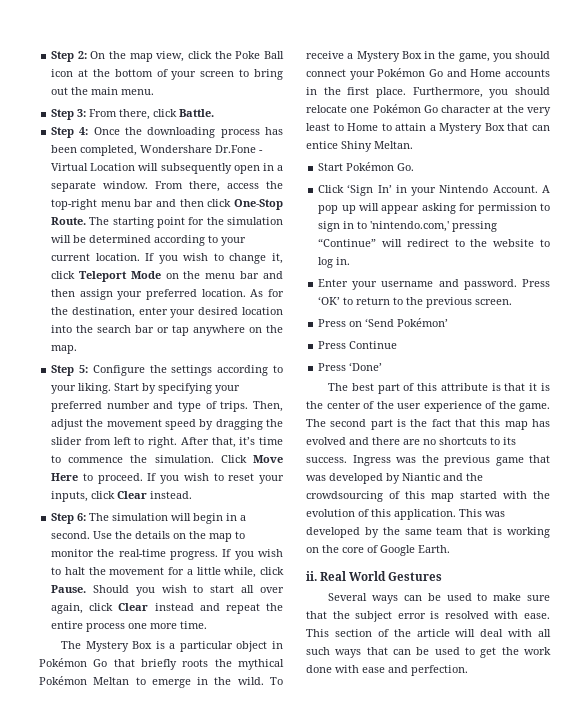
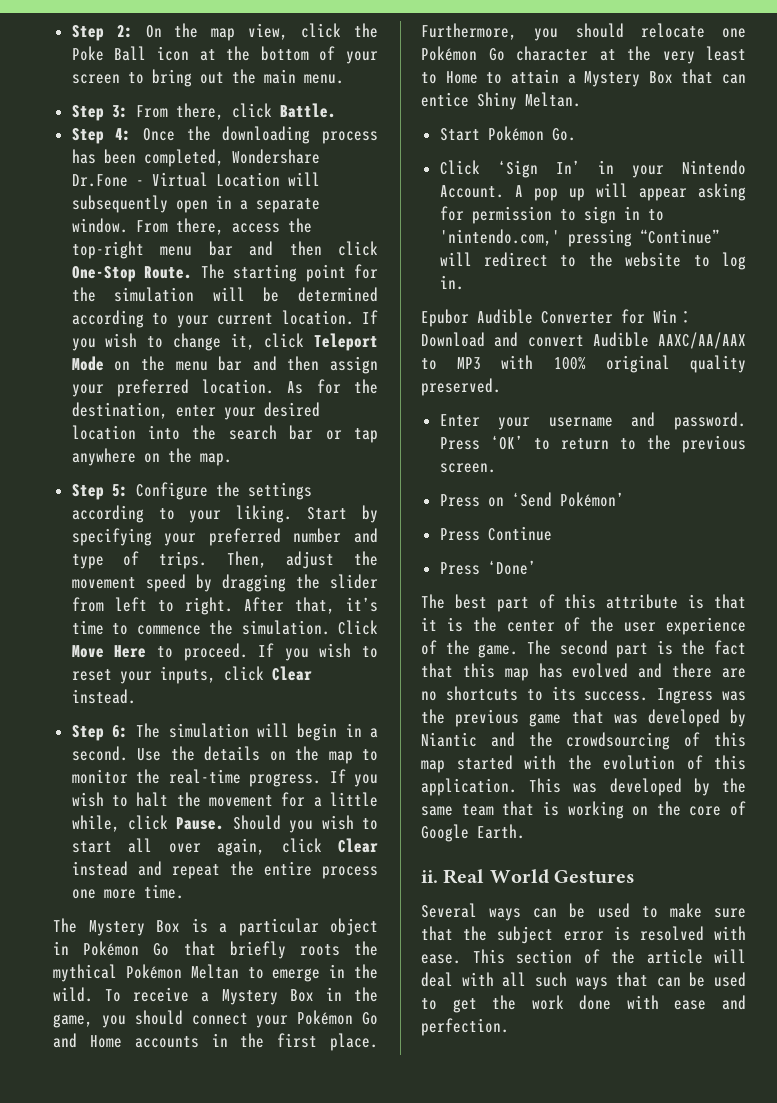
(351, 261) none -> [421,309,694,327] [421,332,746,349] [421,355,746,373] [421,378,501,396] // Epubor Audible Converter for Win：Download and convert Audible AAXC/AA/AAX to MP3 with 100% original quality preserved.

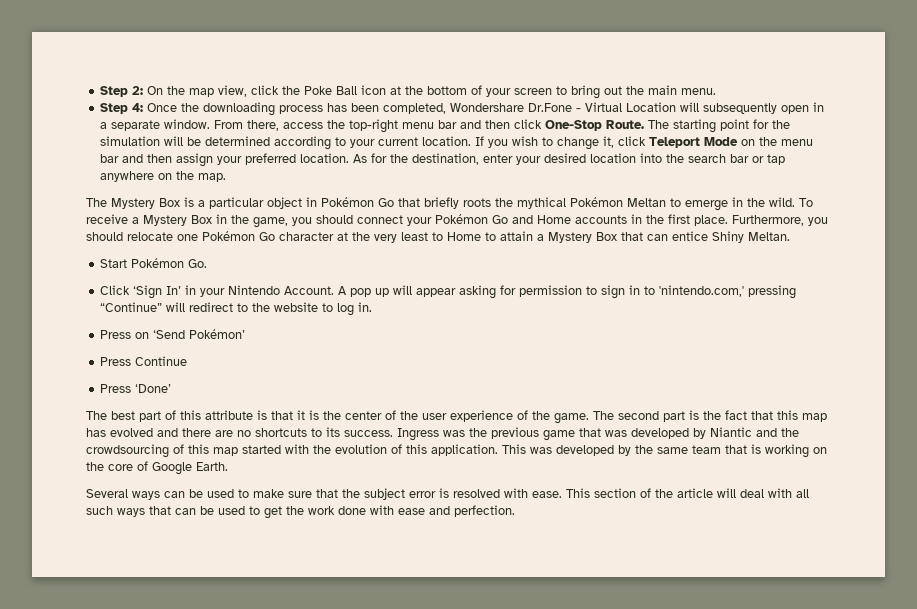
[71,103,336,121] // Step 3: From there, click Battle. -> (717, 91) none
[71,482,312,500] [71,505,379,523] [71,528,378,546] [71,551,379,569] [71,574,378,592] [71,597,379,615] [71,620,378,635] [71,643,378,661] [71,666,312,684] [71,689,136,704] [71,723,378,741] [71,746,378,764] [71,769,378,787] [71,792,378,807] [71,815,378,833] [71,838,378,856] [71,861,378,879] [71,884,184,899] // Step 5: Configure the settings according to your liking. Start by specifying your preferred number and type of trips. Then, adjust the movement speed by dragging the slider from left to right. After that, it’s time to commence the simulation. Click Move Here to proceed. If you wish to reset your inputs, click Clear instead. // Step 6: The simulation will begin in a second. Use the details on the map to monitor the real-time progress. If you wish to halt the movement for a little while, click Pause. Should you wish to start all over again, click Clear instead and repeat the entire process one more time. -> (227, 177) none
[421,309,694,327] [421,332,746,349] [421,355,746,373] [421,378,501,396] [439,412,746,430] [439,435,746,453] [439,463,496,473] // Epubor Audible Converter for Win：Download and convert Audible AAXC/AA/AAX to MP3 with 100% original quality preserved. // Enter your username and password. Press ‘OK’ to return to the previous screen. -> (373, 307) none
[421,869,636,884] // ii. Real World Gestures -> (228, 466) none

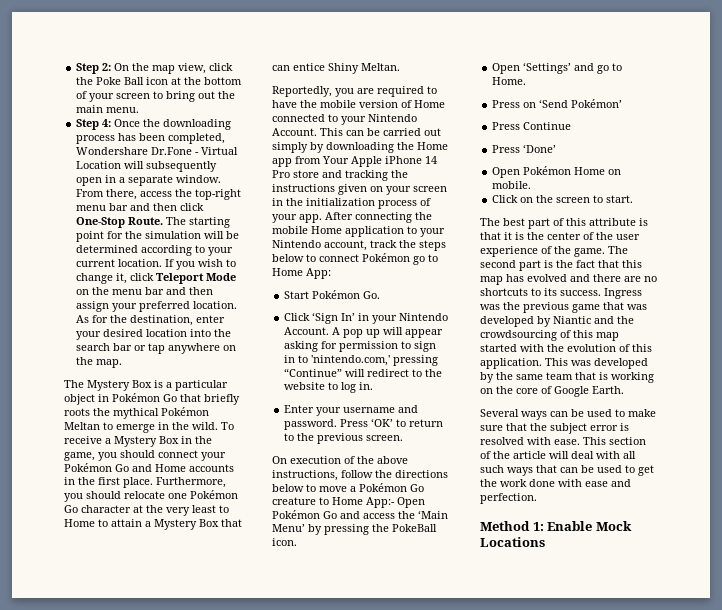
(790, 236) none -> [272,86,437,97] [272,100,445,108] [272,114,417,125] [272,128,441,136] [272,142,448,153] [272,156,437,167] [272,170,408,181] [272,184,447,195] [272,198,431,209] [272,212,432,223] [272,226,445,237] [272,240,446,251] [272,253,438,265] [272,268,331,279] // Reportedly, you are required to have the mobile version of Home connected to your Nintendo Account. This can be carried out simply by downloading the Home app from Your Apple iPhone 14 Pro store and tracking the instructions given on your screen in the initialization process of your app. After connecting the mobile Home application to your Nintendo account, track the steps below to connect Pokémon go to Home App:
(373, 307) none -> [284,405,419,416] [284,418,444,430] [284,433,404,444] [272,456,408,464] [272,470,448,481] [272,483,424,492] [272,497,425,508] [272,510,448,519] [272,524,437,535] [272,538,297,546] [492,62,623,74] [492,77,527,85] // Enter your username and password. Press ‘OK’ to return to the previous screen. // On execution of the above instructions, follow the directions below to move a Pokémon Go creature to Home App:- Open Pokémon Go and access the ‘Main Menu’ by pressing the PokeBall icon. // Open ‘Settings’ and go to Home.
(172, 388) none -> [492,166,622,178] [492,181,532,189] [492,195,634,203] // Open Pokémon Home on mobile. // Click on the screen to start.
(515, 511) none -> [480,521,632,531] [480,537,545,547] // Method 1: Enable Mock Locations

